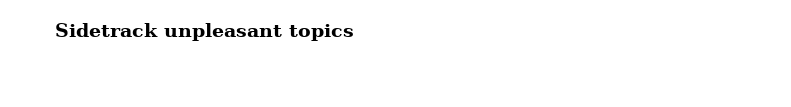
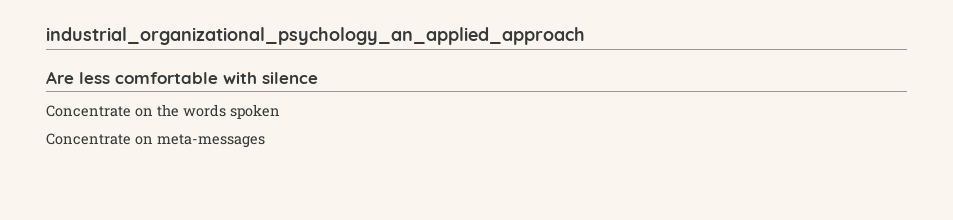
[55,23,354,41] Sidetrack unpleasant topics -> [46,27,585,45] [46,71,318,84] [46,104,280,119] [46,133,265,148] industrial_organizational_psychology_an_applied_approach // Are less comfortable with silence // Concentrate on the words spoken // Concentrate on meta-messages

